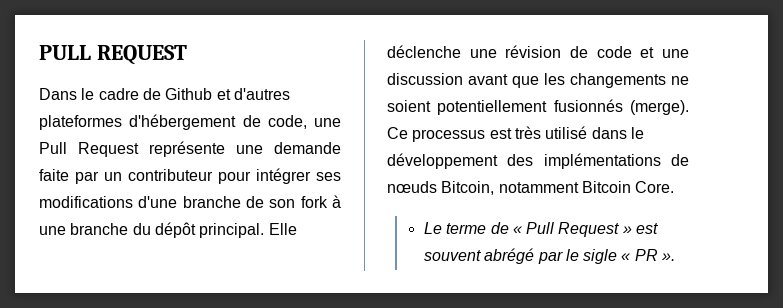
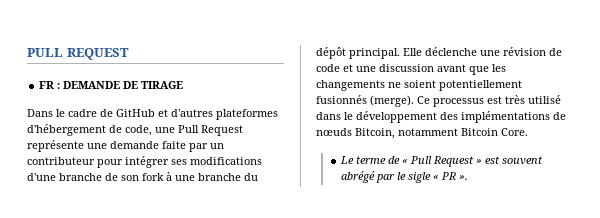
(187, 55) none -> [39,81,184,89] // FR : DEMANDE DE TIRAGE
[165,88,213,100] Github -> [116,109,155,117] GitHub

